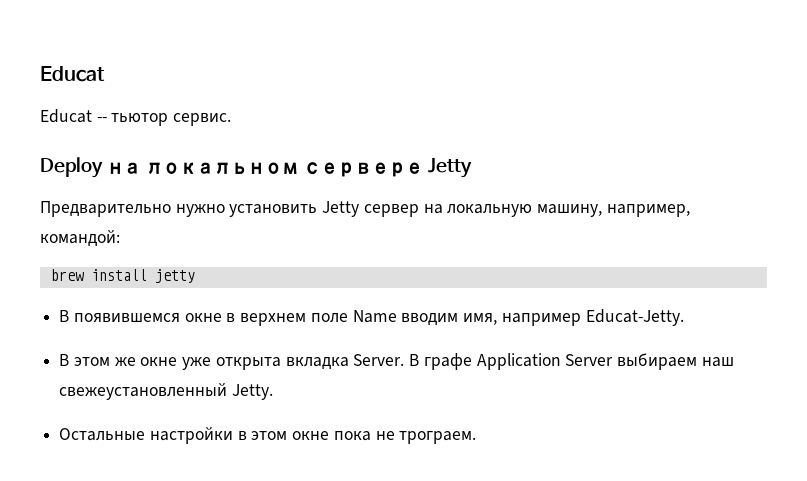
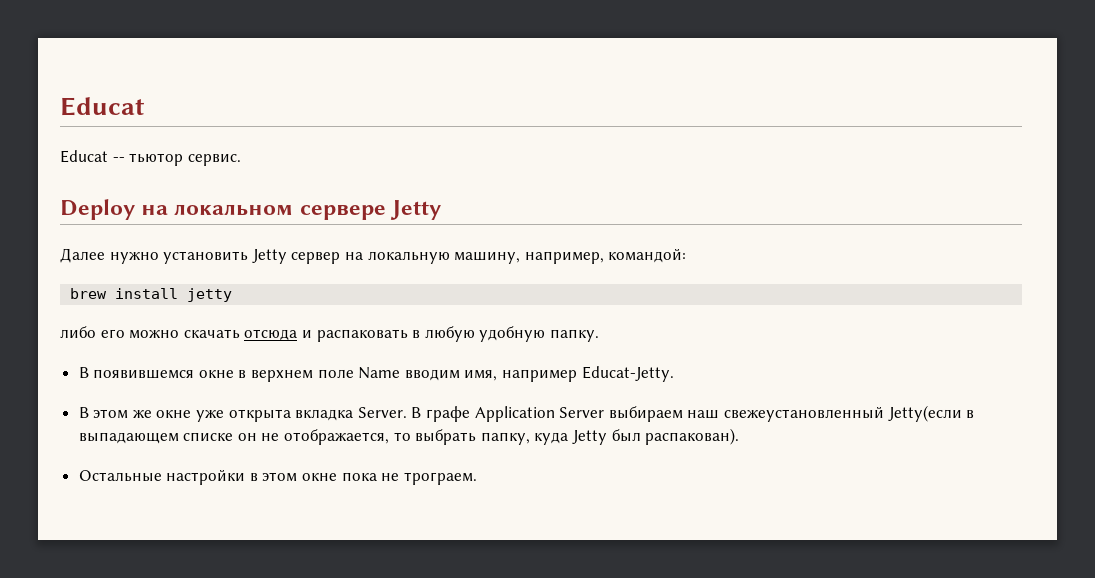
[40,201,171,217] Предварительно -> [60,248,105,263] Далее
(195, 276) none -> [60,326,599,342] // либо его можно скачать отсюда и распаковать в любую удобную папку.
[231,384,273,400] Jetty. -> [887,405,975,422] [78,428,740,445] Jetty(если в выпадающем списке он не отображается, то выбрать папку, куда Jetty был распакован).

